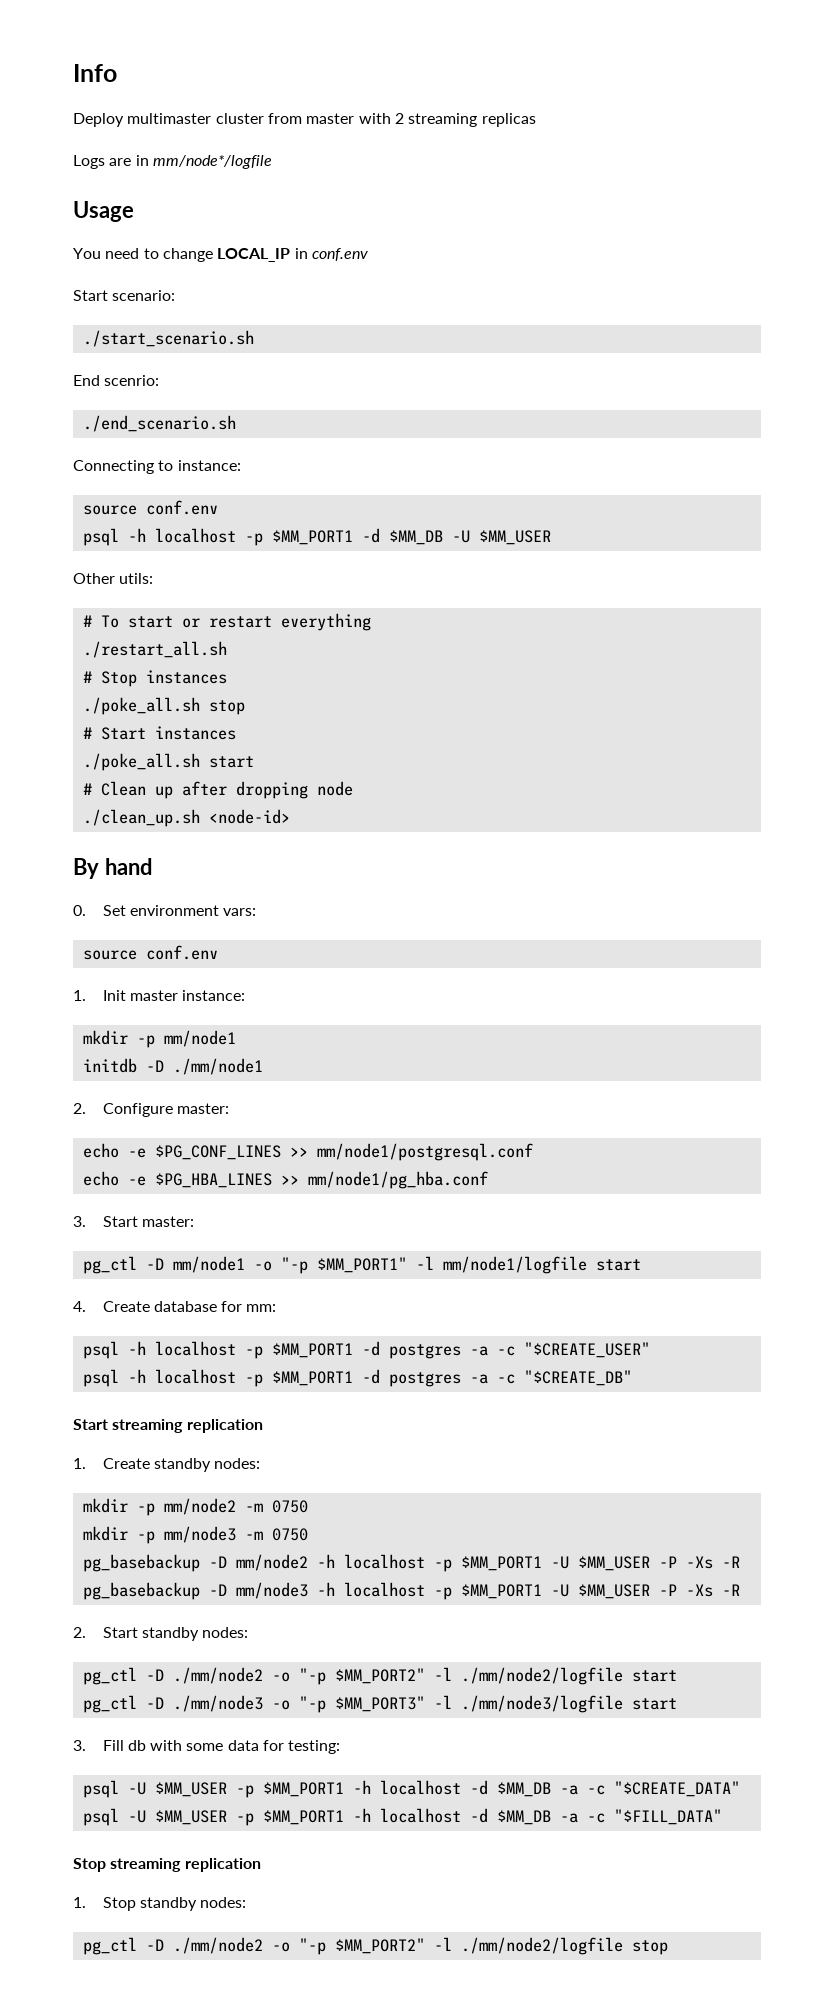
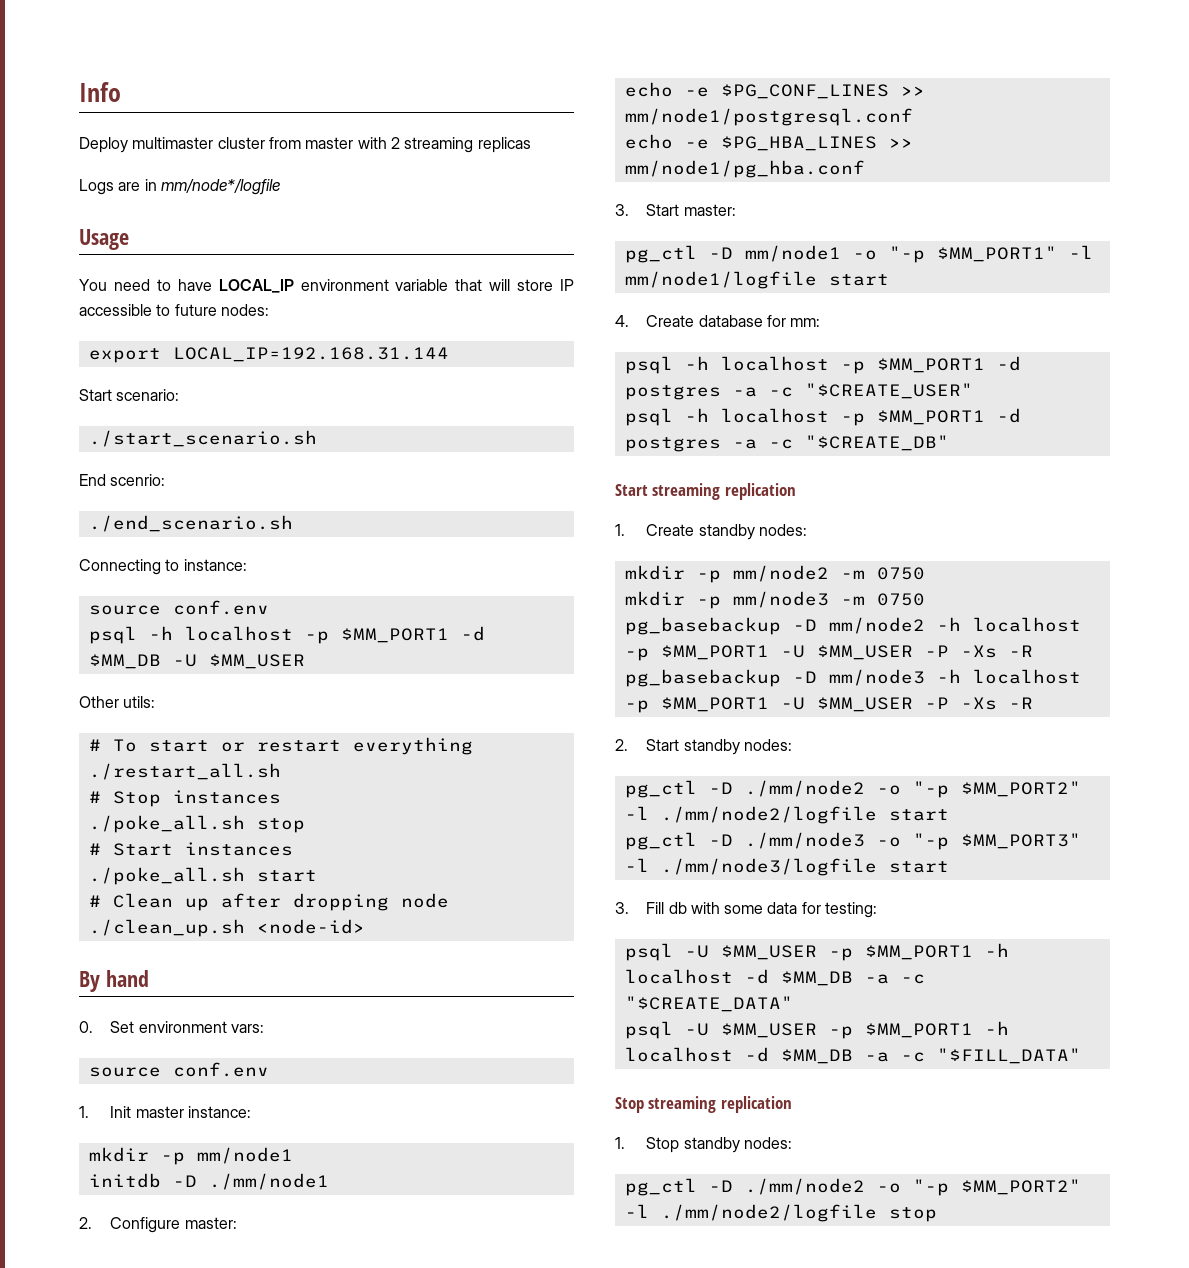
[162,248,368,262] change LOCAL_IP in conf.env -> [177,279,574,293] [79,304,269,316] [88,347,449,363] have LOCAL_IP environment variable that will store IP accessible to future nodes: // export LOCAL_IP=192.168.31.144

